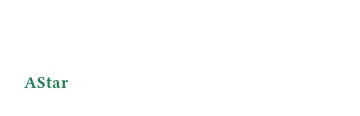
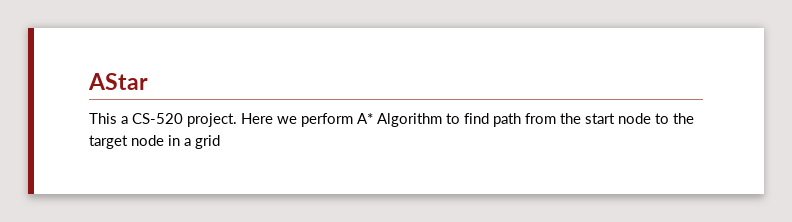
(69, 82) none -> [89,113,694,127] [89,135,220,149] // This a CS-520 project. Here we perform A* Algorithm to find path from the start node to the target node in a grid

